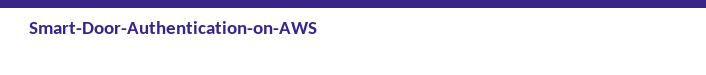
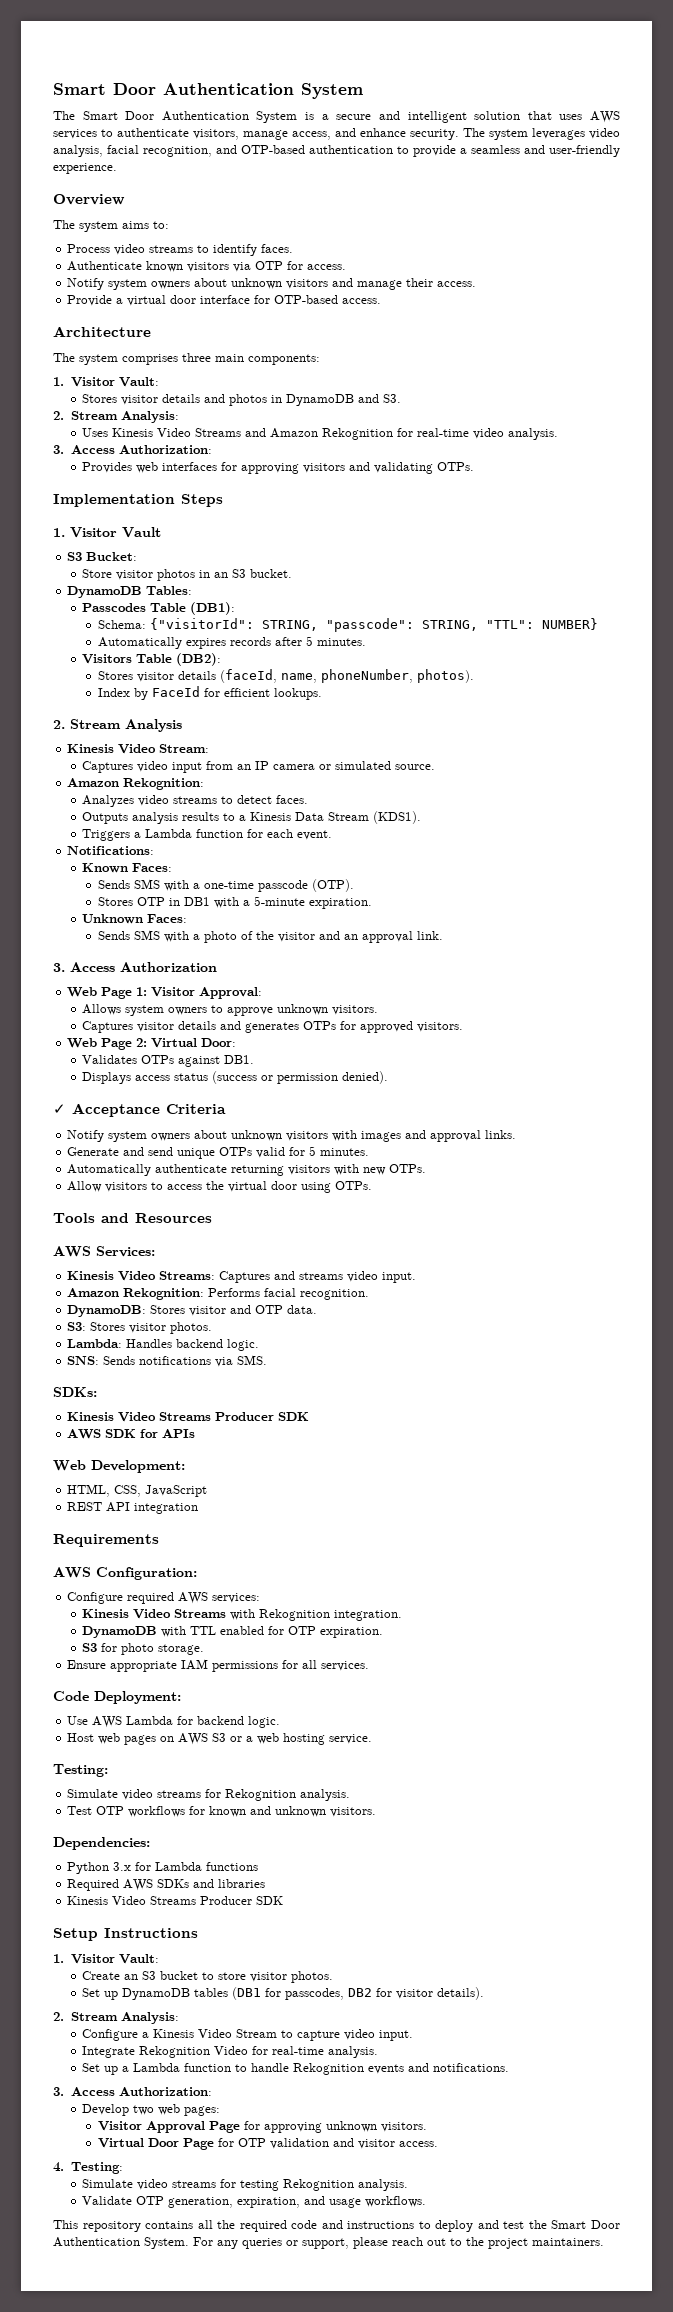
[29,21,317,34] Smart-Door-Authentication-on-AWS -> [53,83,363,99] [53,111,621,123] [53,128,620,140] [53,145,620,157] [53,163,117,174] [53,194,125,205] [53,220,169,232] [67,244,294,256] [67,261,347,272] [67,278,477,290] [67,295,382,306] [53,326,151,337] [53,353,320,365] [53,377,159,387] [82,394,402,406] [53,411,179,423] [82,428,559,440] [53,445,212,454] [82,462,475,474] [53,494,223,507] [53,527,161,538] [67,552,138,561] [82,569,293,581] [67,586,193,598] [82,602,236,615] [97,618,598,632] [97,636,366,649] [82,653,222,666] [97,669,474,683] [97,686,322,700] [53,719,182,732] [67,744,210,754] [82,761,436,773] [67,778,205,790] [82,795,309,807] [82,811,422,824] [82,829,333,841] [67,846,155,855] [82,863,173,873] [97,879,354,892] [97,896,372,909] [82,914,188,924] [97,930,443,943] [53,962,217,972] [67,987,263,999] [82,1004,379,1016] [82,1021,464,1033] [67,1038,237,1050] [82,1055,255,1067] [82,1071,389,1084] [53,1103,226,1117] [67,1130,517,1142] [67,1146,370,1159] [67,1164,427,1176] [67,1181,373,1193] [53,1213,212,1223] [53,1246,155,1257] [67,1271,417,1283] [67,1288,370,1300] [67,1305,318,1317] [67,1322,213,1334] [67,1339,260,1351] [67,1355,268,1367] [53,1387,97,1397] [67,1412,310,1422] [67,1429,196,1439] [53,1460,185,1473] [67,1484,208,1497] [67,1502,199,1514] [53,1534,159,1547] [53,1567,197,1580] [67,1592,261,1604] [82,1609,403,1621] [82,1626,384,1638] [82,1643,205,1655] [67,1659,370,1672] [53,1691,181,1704] [67,1716,281,1728] [67,1733,373,1745] [53,1764,108,1777] [67,1789,351,1801] [67,1806,377,1817] [53,1837,150,1850] [67,1862,259,1874] [67,1879,266,1891] [67,1896,284,1905] [53,1928,198,1941] [53,1954,159,1964] [82,1971,334,1983] [82,1987,485,2000] [53,2012,179,2024] [82,2029,414,2041] [82,2046,379,2058] [82,2063,510,2075] [53,2087,212,2096] [82,2104,221,2116] [97,2121,427,2133] [97,2138,438,2150] [53,2162,123,2174] [82,2179,409,2191] [82,2196,427,2208] [53,2220,621,2232] [53,2237,604,2249] Smart Door Authentication System // The Smart Door Authentication System is a secure and intelligent solution that uses AWS services to authenticate visitors, manage access, and enhance security. The system leverages video analysis, facial recognition, and OTP-based authentication to provide a seamless and user-friendly experience. // Overview // The system aims to: // Process video streams to identify faces. // Authenticate known visitors via OTP for access. // Notify system owners about unknown visitors and manage their access. // Provide a virtual door interface for OTP-based access. // Architecture // The system comprises three main components: // 1. Visitor Vault: // Stores visitor details and photos in DynamoDB and S3. // 2. Stream Analysis: // Uses Kinesis Video Streams and Amazon Rekognition for real-time video analysis. // 3. Access Authorization: // Provides web interfaces for approving visitors and validating OTPs. // Implementation Steps // 1. Visitor Vault // S3 Bucket: // Store visitor photos in an S3 bucket. // DynamoDB Tables: // Passcodes Table (DB1): // Schema: {"visitorId": STRING, "passcode": STRING, "TTL": NUMBER} // Automatically expires records after 5 minutes. // Visitors Table (DB2): // Stores visitor details (faceId, name, phoneNumber, photos). // Index by FaceId for efficient lookups. // 2. Stream Analysis // Kinesis Video Stream: // Captures video input from an IP camera or simulated source. // Amazon Rekognition: // Analyzes video streams to detect faces. // Outputs analysis results to a Kinesis Data Stream (KDS1). // Triggers a Lambda function for each event. // Notifications: // Known Faces: // Sends SMS with a one-time passcode (OTP). // Stores OTP in DB1 with a 5-minute expiration. // Unknown Faces: // Sends SMS with a photo of the visitor and an approval link. // 3. Access Authorization // Web Page 1: Visitor Approval: // Allows system owners to approve unknown visitors. // Captures visitor details and generates OTPs for approved visitors. // Web Page 2: Virtual Door: // Validates OTPs against DB1. // Displays access status (success or permission denied). // ✓ Acceptance Criteria // Notify system owners about unknown visitors with images and approval links. // Generate and send unique OTPs valid for 5 minutes. // Automatically authenticate returning visitors with new OTPs. // Allow visitors to access the virtual door using OTPs. // Tools and Resources // AWS Services: // Kinesis Video Streams: Captures and streams video input. // Amazon Rekognition: Performs facial recognition. // DynamoDB: Stores visitor and OTP data. // S3: Stores visitor photos. // Lambda: Handles backend logic. // SNS: Sends notifications via SMS. // SDKs: // Kinesis Video Streams Producer SDK // AWS SDK for APIs // Web Development: // HTML, CSS, JavaScript // REST API integration // Requirements // AWS Configuration: // Configure required AWS services: // Kinesis Video Streams with Rekognition integration. // DynamoDB with TTL enabled for OTP expiration. // S3 for photo storage. // Ensure appropriate IAM permissions for all services. // Code Deployment: // Use AWS Lambda for backend logic. // Host web pages on AWS S3 or a web hosting service. // Testing: // Simulate video streams for Rekognition analysis. // Test OTP workflows for known and unknown visitors. // Dependencies: // Python 3.x for Lambda functions // Required AWS SDKs and libraries // Kinesis Video Streams Producer SDK // Setup Instructions // 1. Visitor Vault: // Create an S3 bucket to store visitor photos. // Set up DynamoDB tables (DB1 for passcodes, DB2 for visitor details). // 2. Stream Analysis: // Configure a Kinesis Video Stream to capture video input. // Integrate Rekognition Video for real-time analysis. // Set up a Lambda function to handle Rekognition events and notifications. // 3. Access Authorization: // Develop two web pages: // Visitor Approval Page for approving unknown visitors. // Virtual Door Page for OTP validation and visitor access. // 4. Testing: // Simulate video streams for testing Rekognition analysis. // Validate OTP generation, expiration, and usage workflows. // This repository contains all the required code and instructions to deploy and test the Smart Door Authentication System. For any queries or support, please reach out to the project maintainers.

